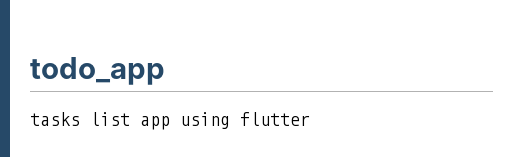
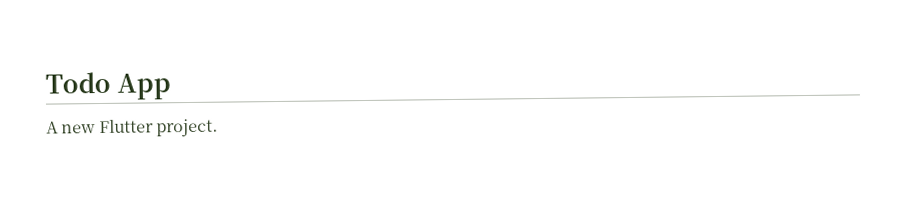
[30,57,165,85] [30,112,310,130] todo_app // tasks list app using flutter -> [45,71,171,100] [46,118,218,138] Todo App // A new Flutter project.

